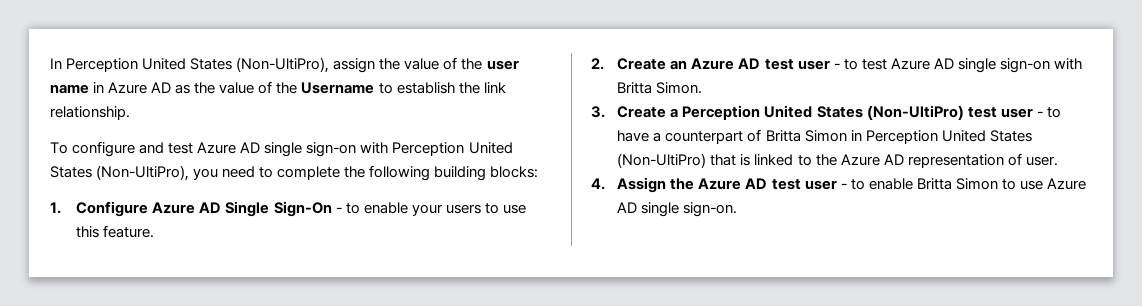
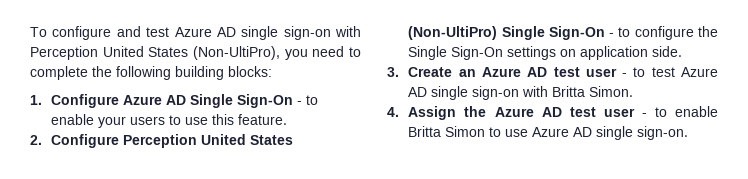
[50,57,519,73] [50,81,506,94] [50,106,130,120] In Perception United States (Non-UltiPro), assign the value of the user name in Azure AD as the value of the Username to establish the link relationship. // -> (30, 32) none
(604, 64) none -> [51,134,294,148] [408,26,718,40] [408,46,683,60] [387,67,399,77] Configure Perception United States (Non-UltiPro) Single Sign-On - to configure the Single Sign-On settings on application side. // 3.
[591,105,1061,120] [617,129,1032,144] [617,153,1058,168] // 3. Create a Perception United States (Non-UltiPro) test user - to have a counterpart of Britta Simon in Perception United States (Non-UltiPro) that is linked to the Azure AD representation of user. -> (634, 91) none

